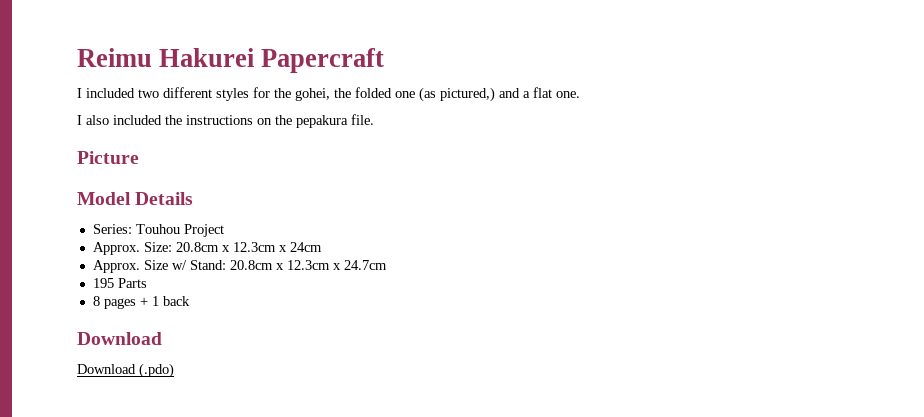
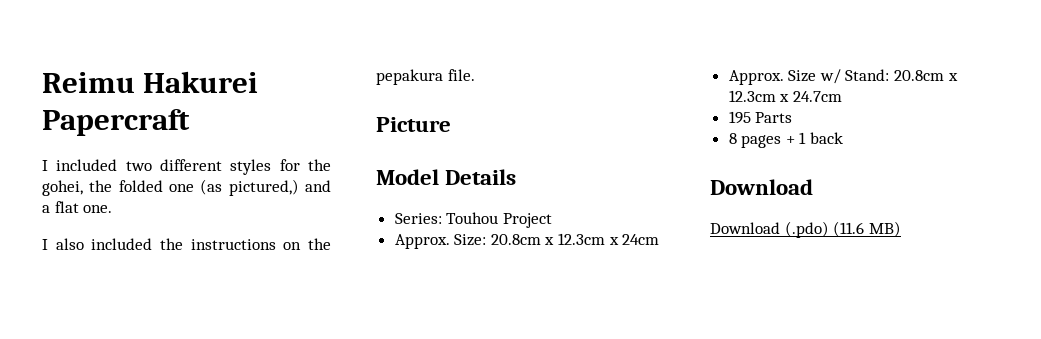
(174, 370) none -> [833,221,901,237] (11.6 MB)

